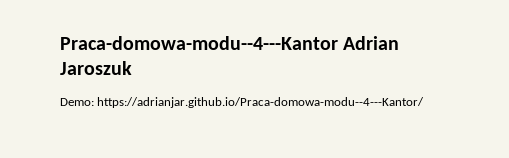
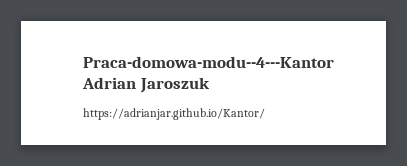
[60,97,425,108] Demo: https://adrianjar.github.io/Praca-domowa-modu--4---Kantor/ -> [83,108,265,120] https://adrianjar.github.io/Kantor/

